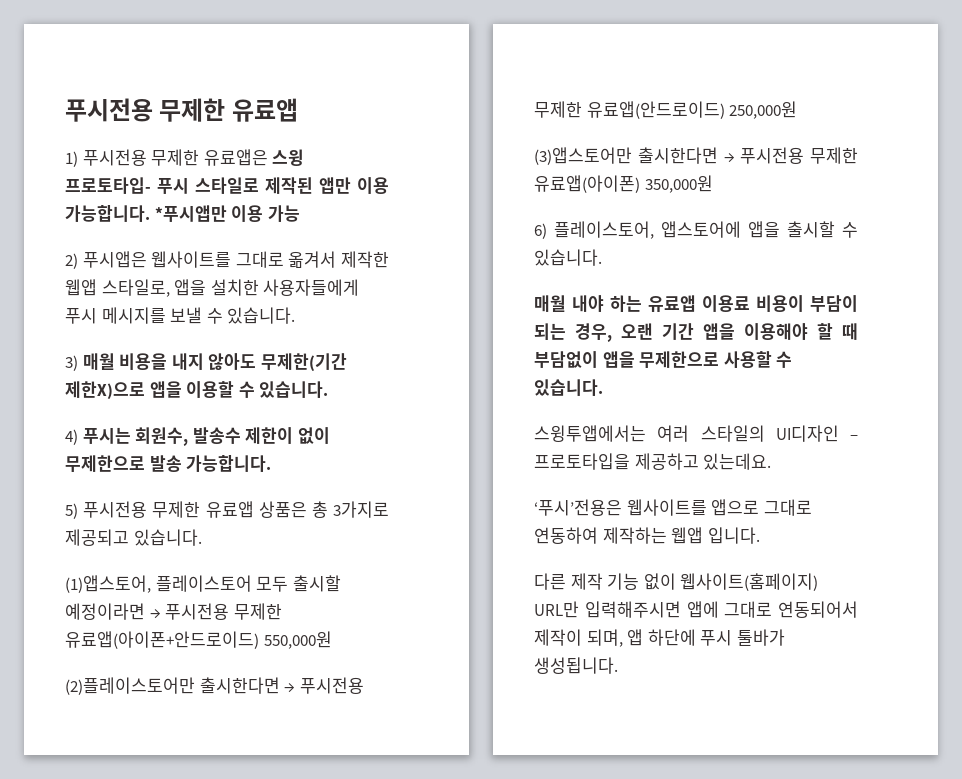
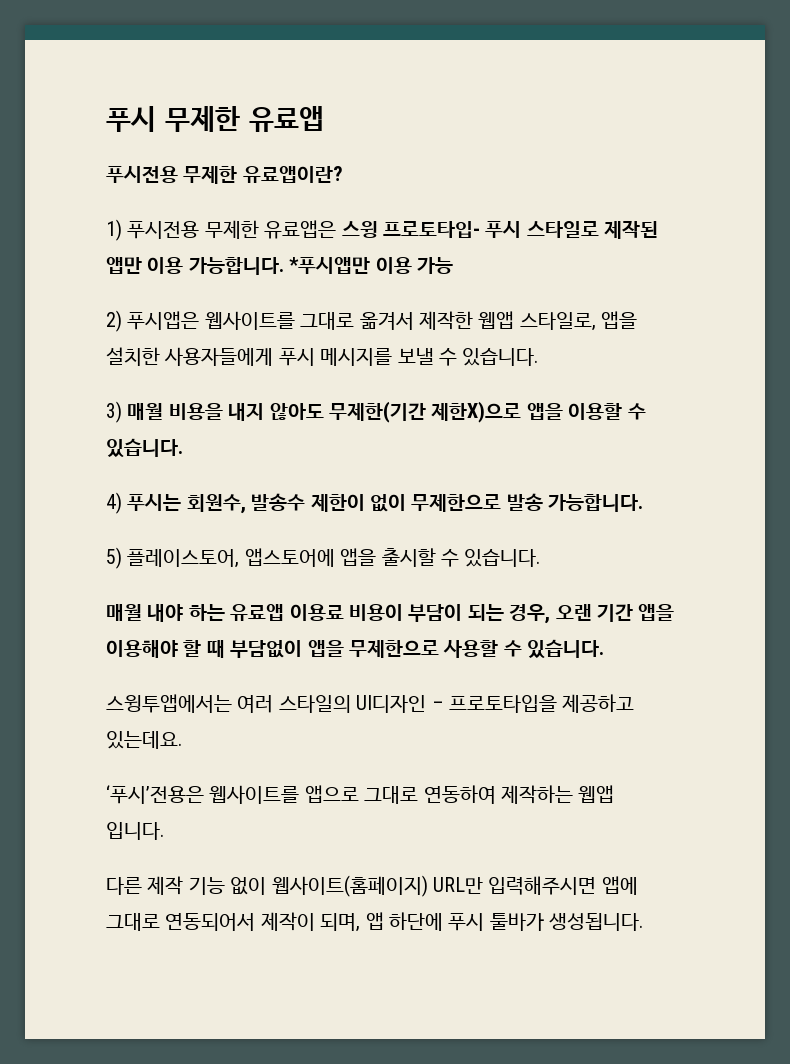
[65,98,298,122] 푸시전용 무제한 유료앱 -> [106,106,324,132] [106,166,343,184] 푸시 무제한 유료앱 // 푸시전용 무제한 유료앱이란?
[83,501,389,518] [65,529,202,546] [65,575,341,593] [65,603,282,620] [65,631,332,649] [65,677,364,695] [534,101,798,119] [534,147,858,165] [534,175,713,193] [534,223,547,239] 푸시전용 무제한 유료앱 상품은 총 3가지로 제공되고 있습니다. // (1)앱스토어, 플레이스토어 모두 출시할 예정이라면 → 푸시전용 무제한 유료앱(아이폰+안드로이드) 550,000원 // (2)플레이스토어만 출시한다면 → 푸시전용 무제한 유료앱(안드로이드) 250,000원 // (3)앱스토어만 출시한다면 → 푸시전용 무제한 유료앱(아이폰) 350,000원 // 6) -> (122, 558) none

